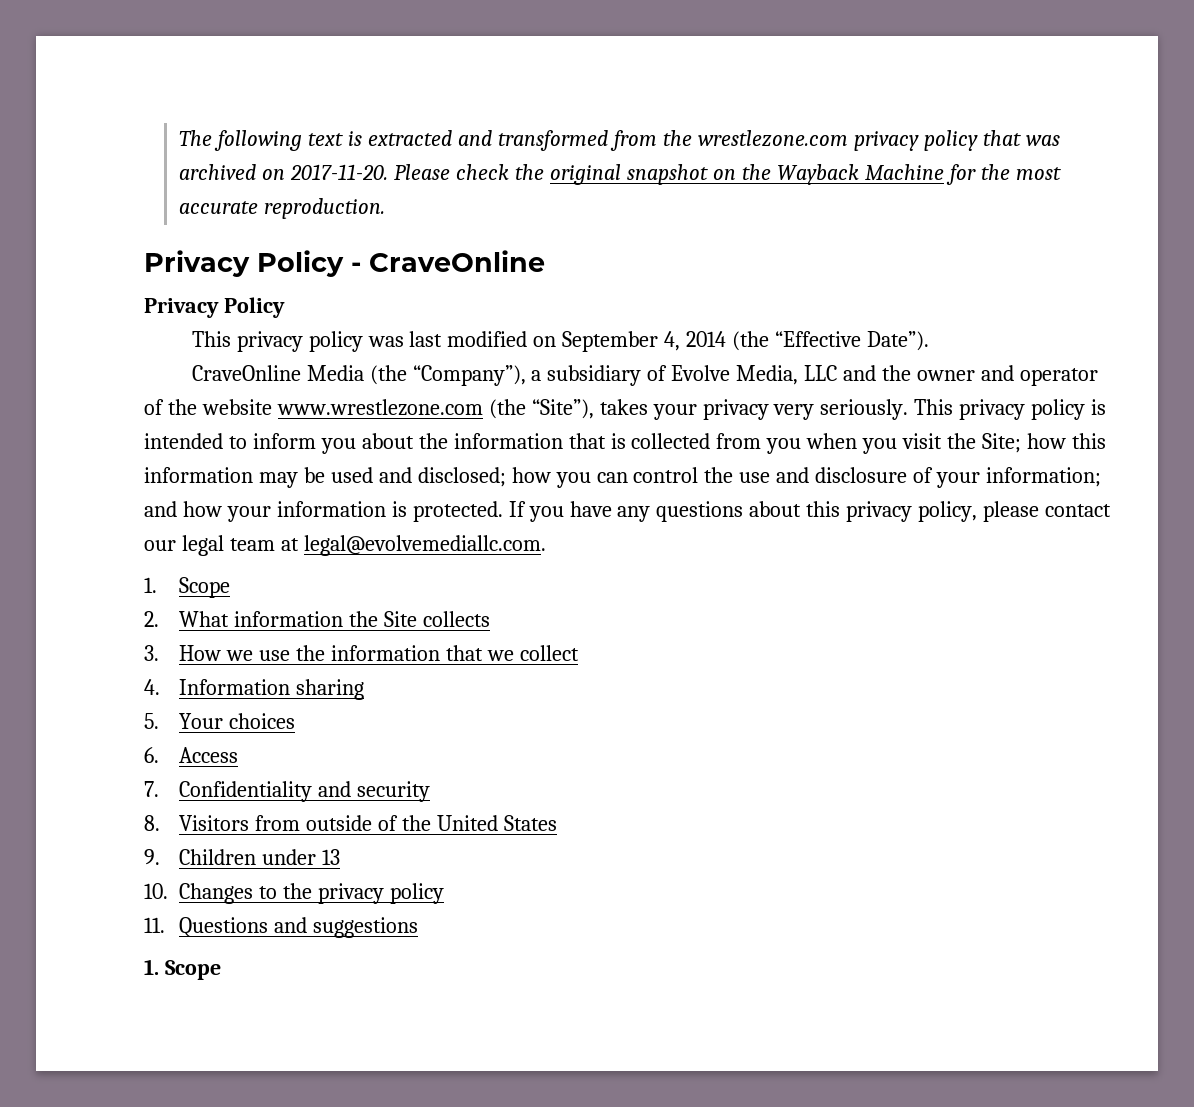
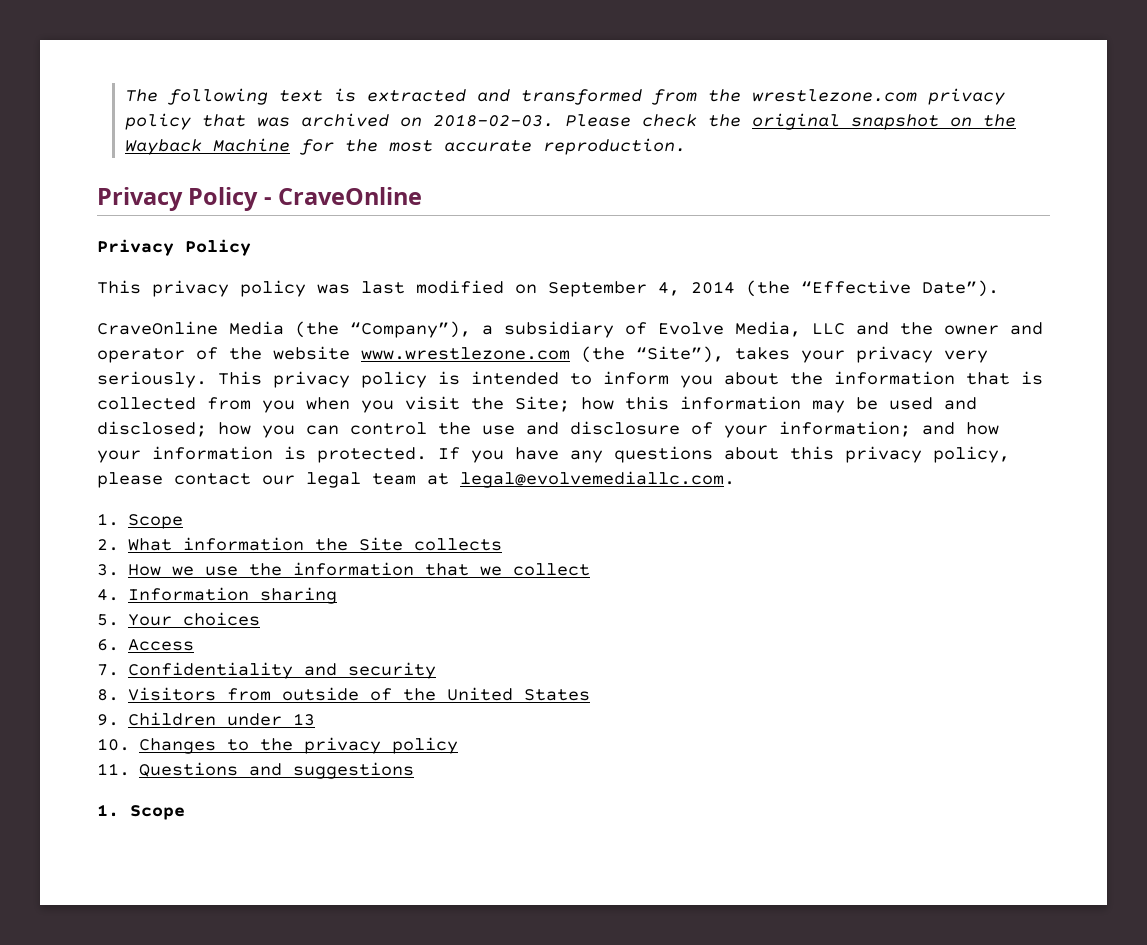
[290,164,389,180] 2017-11-20. -> [432,114,554,127] 2018-02-03.

